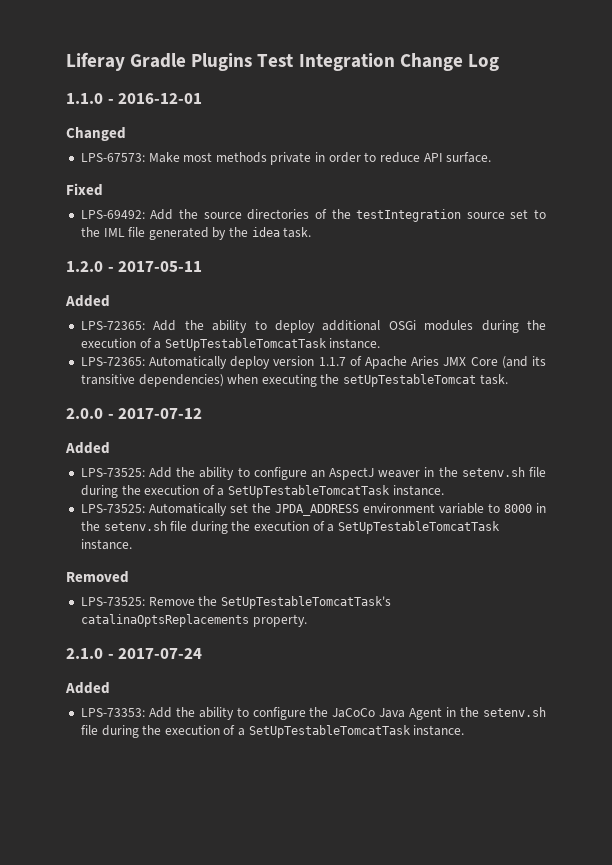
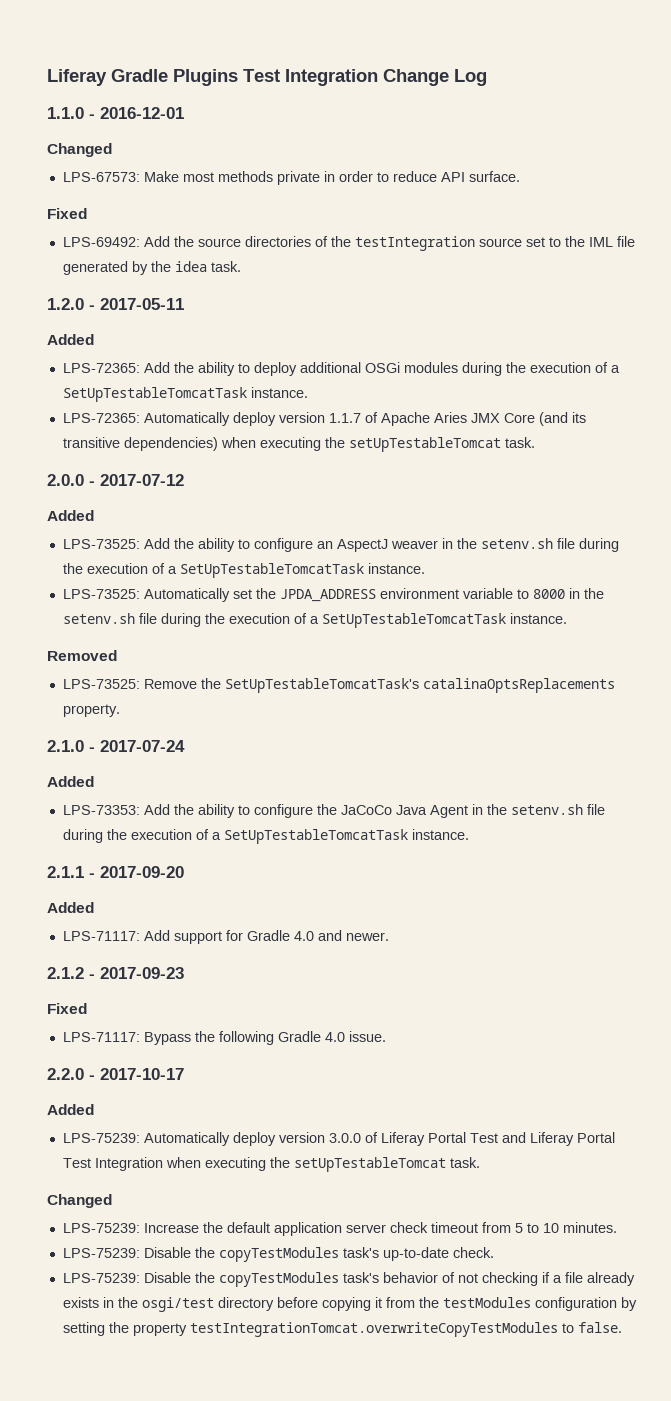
(465, 730) none -> [47,866,184,878] [47,902,94,913] [62,930,389,944] [47,967,184,979] [47,1003,87,1014] [62,1031,386,1045] [47,1068,184,1080] [47,1104,94,1115] [62,1132,615,1146] [62,1157,480,1172] [47,1194,112,1208] [62,1222,617,1236] [62,1247,494,1262] [62,1272,635,1287] [62,1297,637,1312] [62,1322,622,1337] // 2.1.1 - 2017-09-20 // Added // LPS-71117: Add support for Gradle 4.0 and newer. // 2.1.2 - 2017-09-23 // Fixed // LPS-71117: Bypass the following Gradle 4.0 issue. // 2.2.0 - 2017-10-17 // Added // LPS-75239: Automatically deploy version 3.0.0 of Liferay Portal Test and Liferay Portal Test Integration when executing the setUpTestableTomcat task. // Changed // LPS-75239: Increase the default application server check timeout from 5 to 10 minutes. // LPS-75239: Disable the copyTestModules task's up-to-date check. // LPS-75239: Disable the copyTestModules task's behavior of not checking if a file already exists in the osgi/test directory before copying it from the testModules configuration by setting the property testIntegrationTomcat.overwriteCopyTestModules to false.

